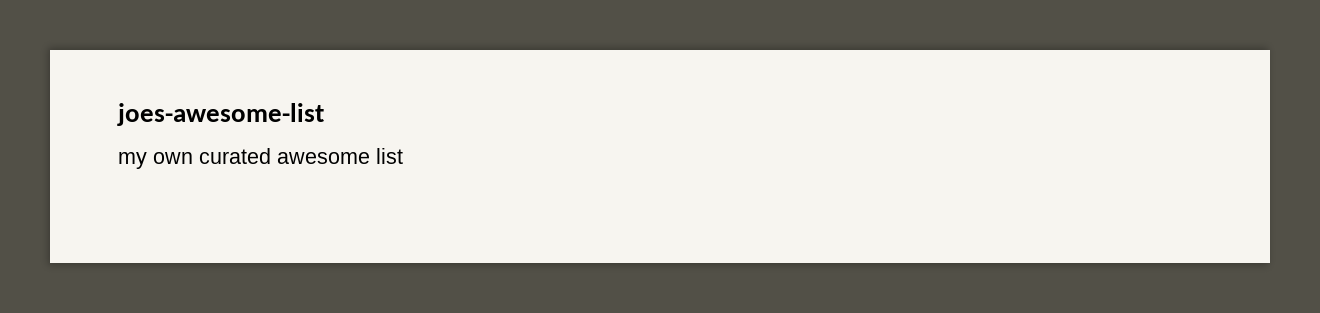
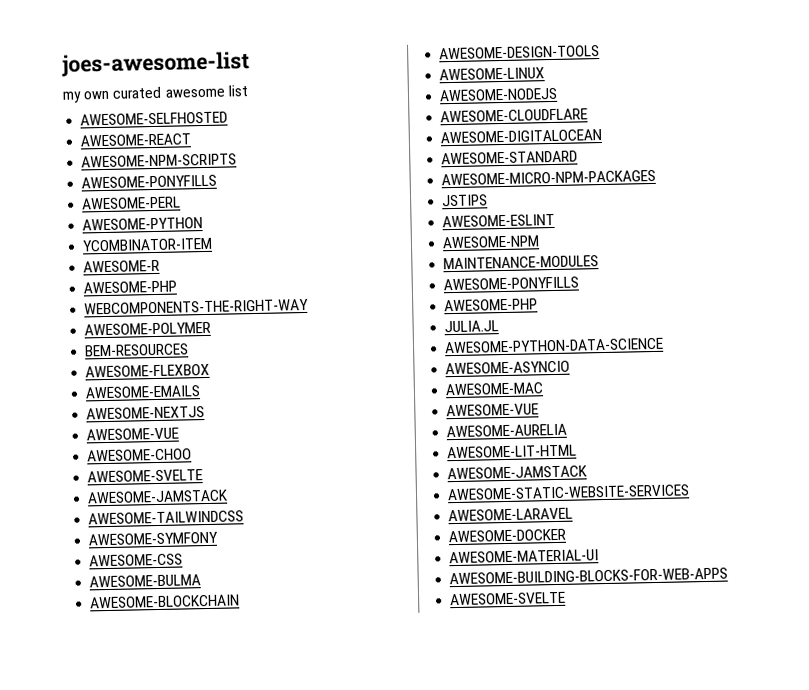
(403, 156) none -> [80,111,229,126] [80,133,192,147] [81,153,238,168] [81,174,218,189] [81,196,182,210] [82,217,204,231] [82,237,214,252] [83,259,161,273] [83,280,178,294] [84,298,310,315] [84,321,212,336] [84,343,190,357] [85,363,211,378] [85,385,201,399] [86,406,206,420] [86,427,180,441] [87,448,193,462] [87,469,204,483] [87,489,229,504] [88,510,245,525] [88,531,219,546] [89,553,184,567] [89,574,202,588] [90,594,241,609] [439,45,601,60] [439,67,546,81] [439,87,559,102] [440,108,589,123] [440,128,603,144] [441,150,579,165] [441,169,657,186] [442,194,489,207] [442,213,556,228] [442,235,541,249] [443,255,600,270] [443,276,580,291] [444,298,539,312] [444,320,500,333] [444,337,665,354] [445,360,571,375] [445,382,544,396] [446,403,540,417] [446,423,568,438] [447,444,578,459] [447,465,588,480] [447,484,691,501] [448,507,574,522] [448,528,567,543] [449,549,600,564] [449,567,729,585] [450,591,567,606] // AWESOME-SELFHOSTED // AWESOME-REACT // AWESOME-NPM-SCRIPTS // AWESOME-PONYFILLS // AWESOME-PERL // AWESOME-PYTHON // YCOMBINATOR-ITEM // AWESOME-R // AWESOME-PHP // WEBCOMPONENTS-THE-RIGHT-WAY // AWESOME-POLYMER // BEM-RESOURCES // AWESOME-FLEXBOX // AWESOME-EMAILS // AWESOME-NEXTJS // AWESOME-VUE // AWESOME-CHOO // AWESOME-SVELTE // AWESOME-JAMSTACK // AWESOME-TAILWINDCSS // AWESOME-SYMFONY // AWESOME-CSS // AWESOME-BULMA // AWESOME-BLOCKCHAIN // AWESOME-DESIGN-TOOLS // AWESOME-LINUX // AWESOME-NODEJS // AWESOME-CLOUDFLARE // AWESOME-DIGITALOCEAN // AWESOME-STANDARD // AWESOME-MICRO-NPM-PACKAGES // JSTIPS // AWESOME-ESLINT // AWESOME-NPM // MAINTENANCE-MODULES // AWESOME-PONYFILLS // AWESOME-PHP // JULIA.JL // AWESOME-PYTHON-DATA-SCIENCE // AWESOME-ASYNCIO // AWESOME-MAC // AWESOME-VUE // AWESOME-AURELIA // AWESOME-LIT-HTML // AWESOME-JAMSTACK // AWESOME-STATIC-WEBSITE-SERVICES // AWESOME-LARAVEL // AWESOME-DOCKER // AWESOME-MATERIAL-UI // AWESOME-BUILDING-BLOCKS-FOR-WEB-APPS // AWESOME-SVELTE

